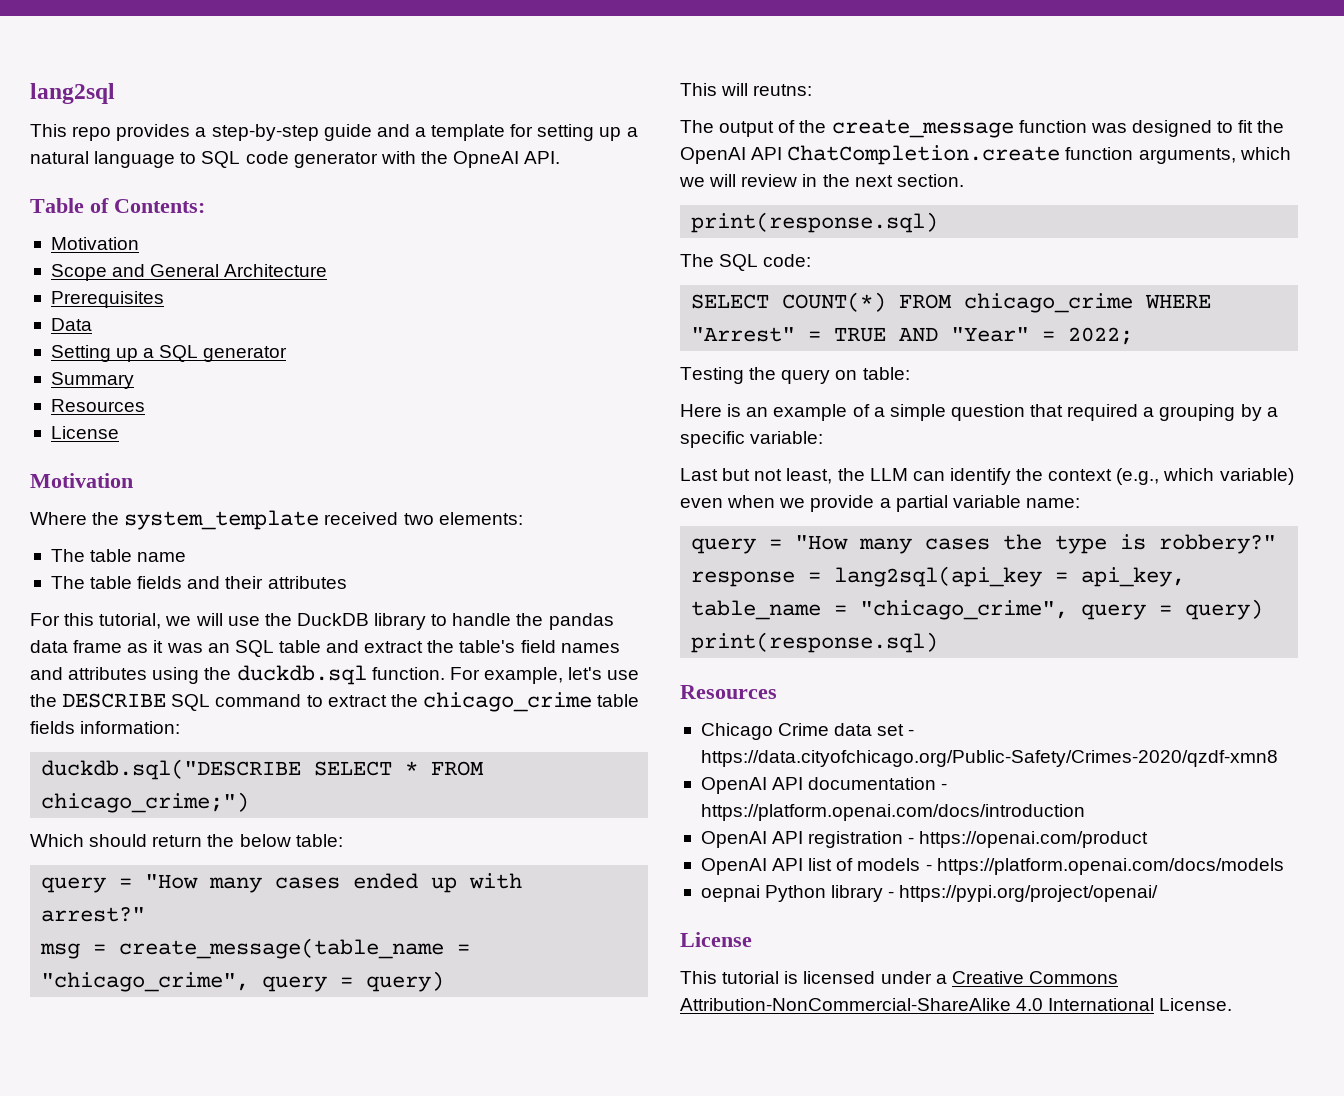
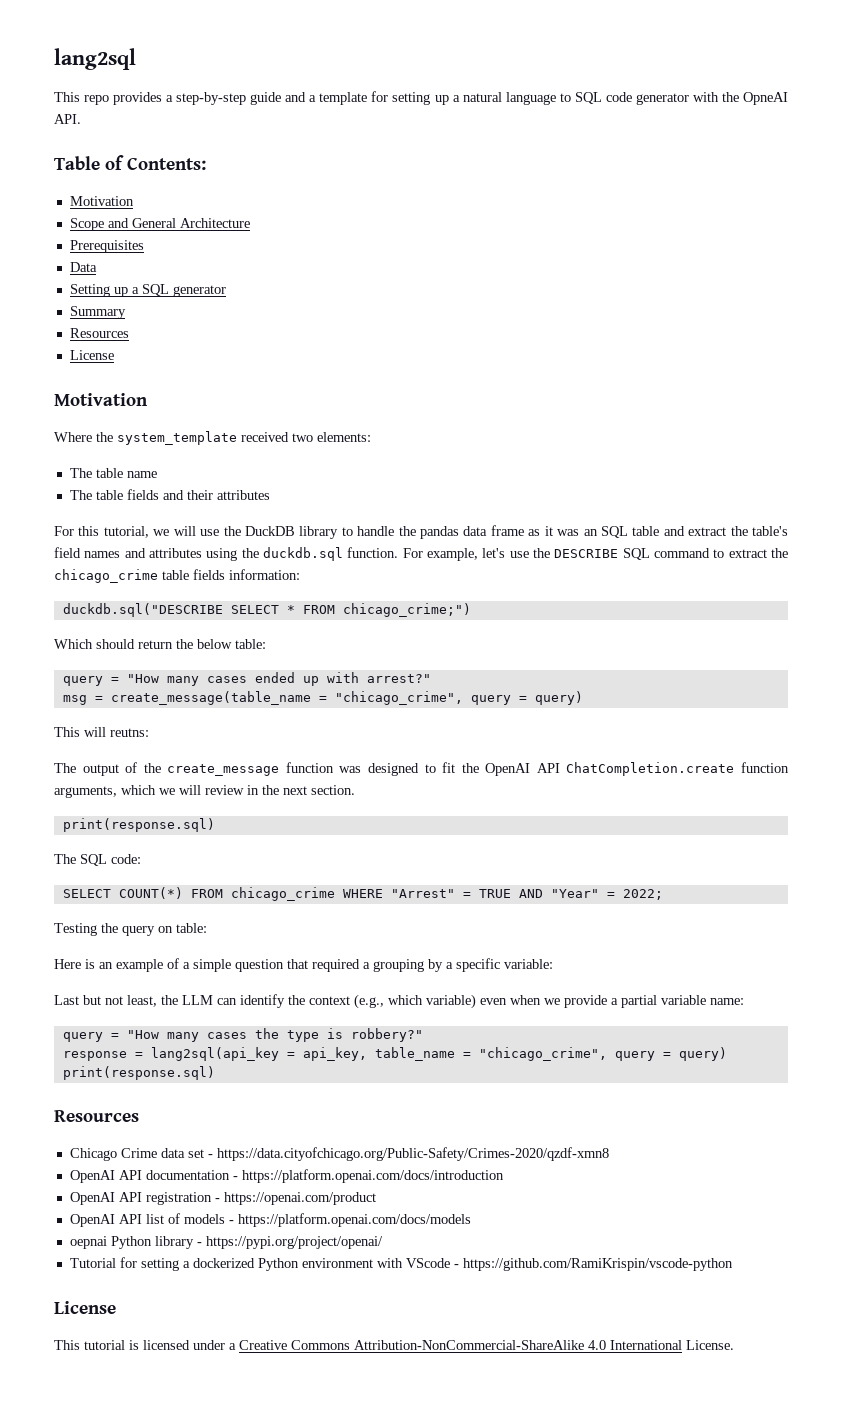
(1159, 893) none -> [69,1257,733,1271] // Tutorial for setting a dockerized Python environment with VScode - https://github.com/RamiKrispin/vscode-python

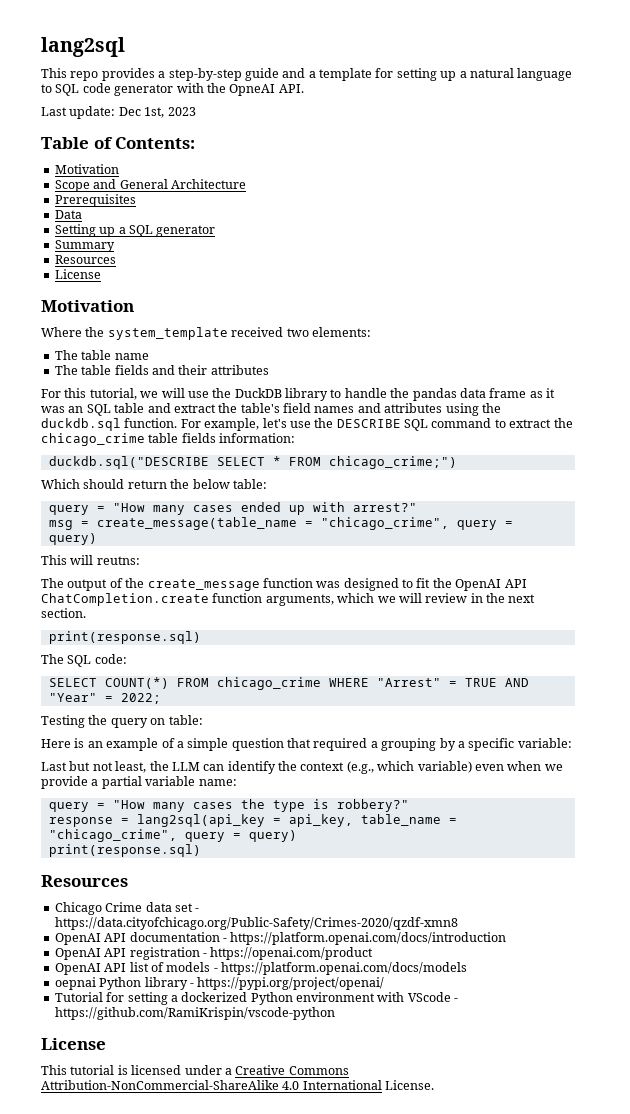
(81, 119) none -> [41,106,196,119] // Last update: Dec 1st, 2023

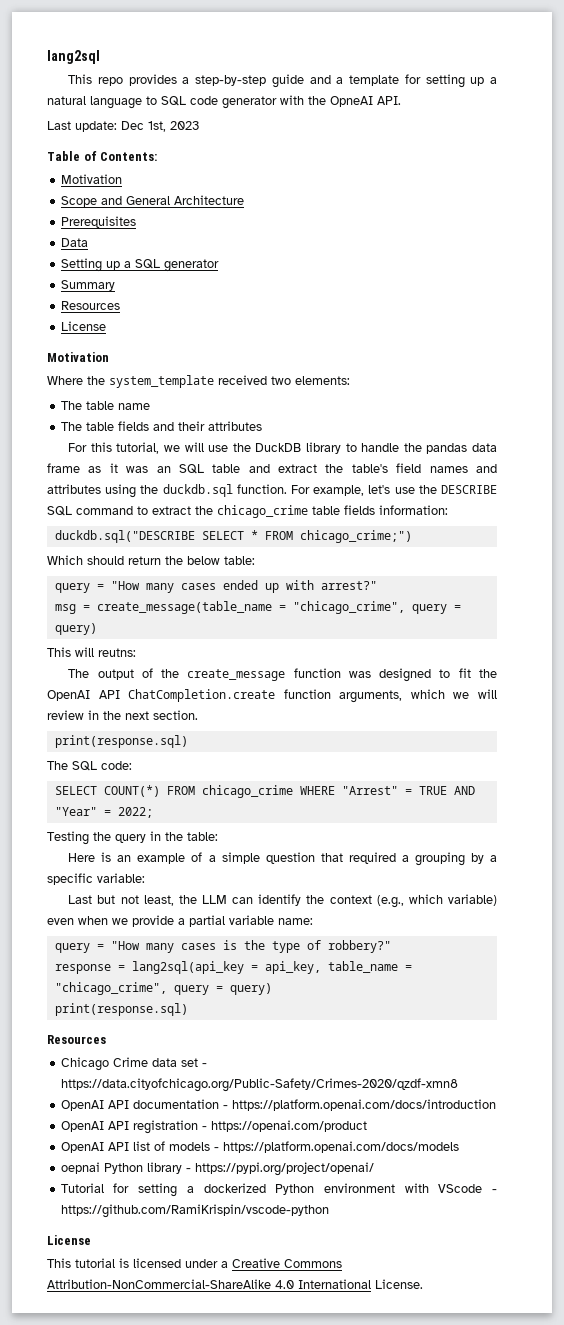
[150,718,166,725] on -> [150,831,183,841] in the
(233, 805) none -> [222,940,237,950] is
[312,799,329,809] is -> [306,940,321,950] of

